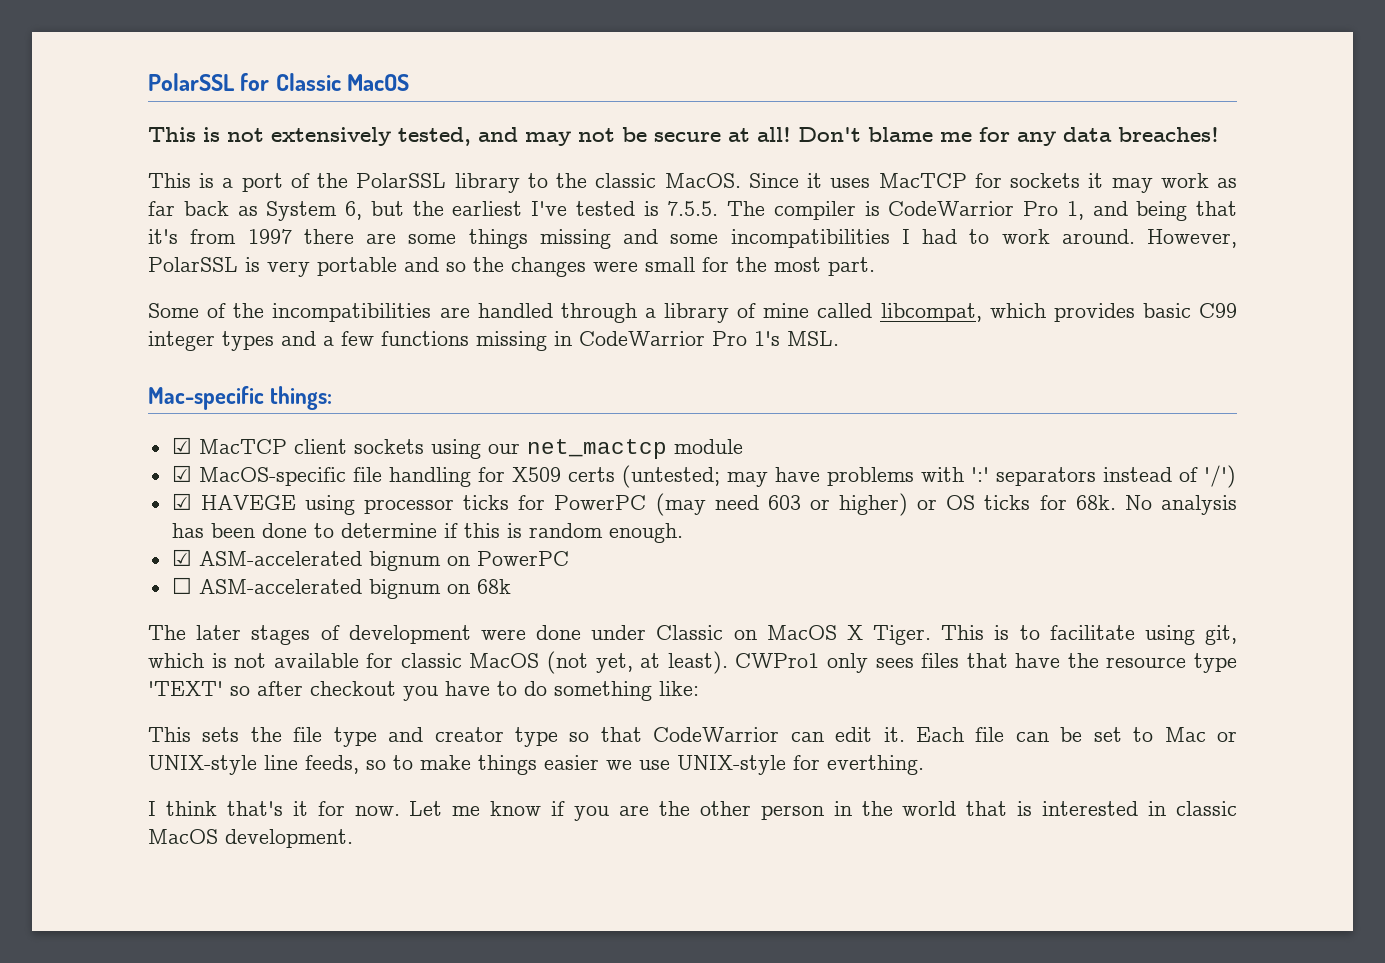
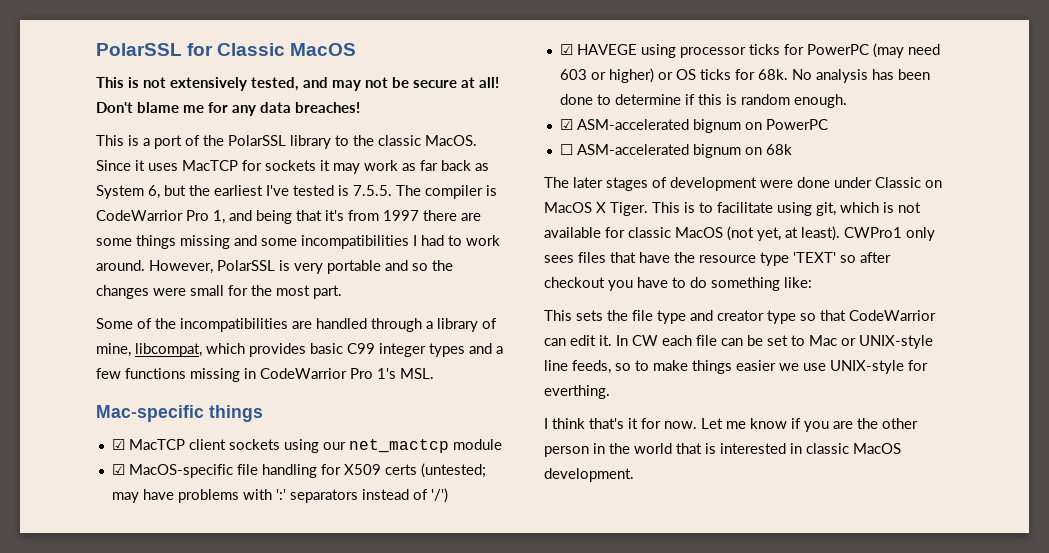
[763,303,873,318] mine called -> [96,343,131,357] mine,
[270,386,333,410] things: -> [209,405,263,422] things
[916,727,965,742] Each -> [616,335,692,346] In CW each

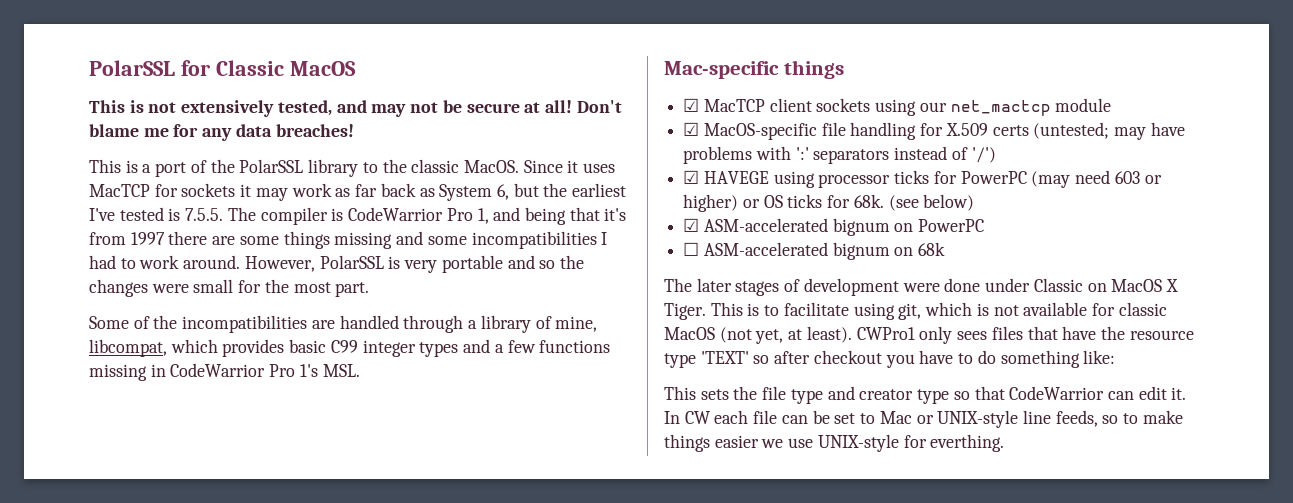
[343,464,381,475] X509 -> [945,123,988,136] X.509
[791,69,930,83] [559,94,847,108] No analysis has been done to determine if this is random enough. -> [888,194,975,211] (see below)
[544,418,918,432] [544,443,901,457] [544,468,634,482] // I think that's it for now. Let me know if you are the other person in the world that is interested in classic MacOS development. -> (1005, 443) none

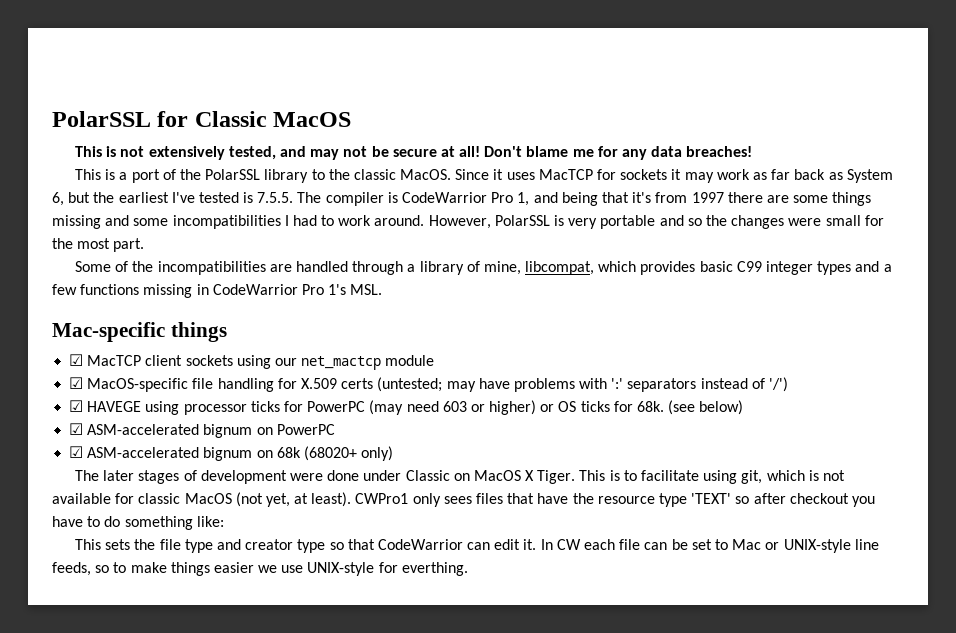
[683,242,700,256] ☐ -> [69,446,84,458] ☑
(946, 249) none -> [303,446,394,461] (68020+ only)

